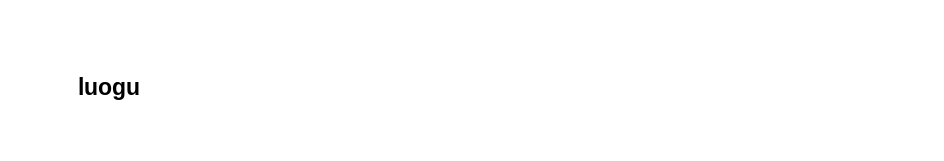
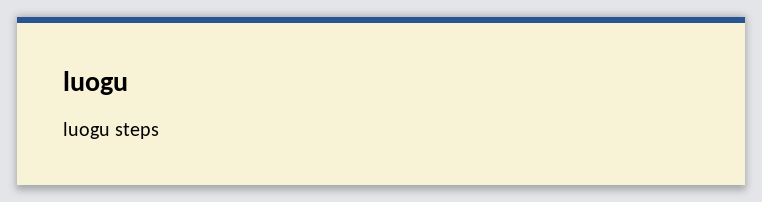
[78,77,140,100] luogu -> [63,71,128,95] [63,122,160,139] luogu // luogu steps

